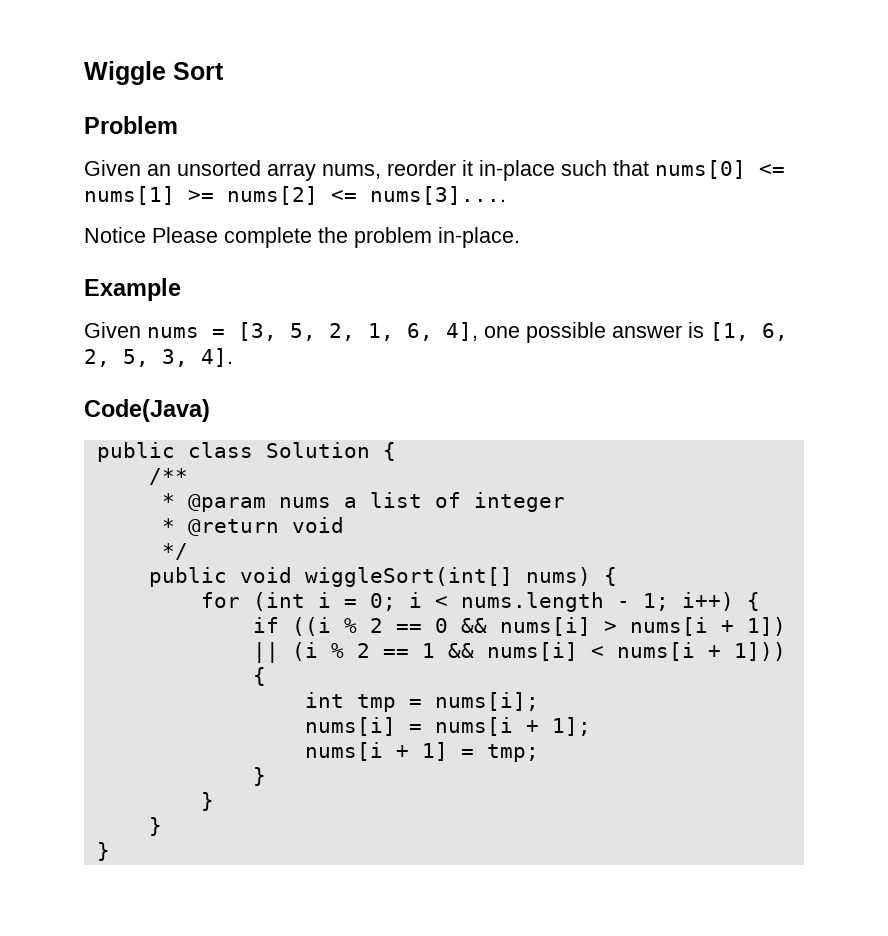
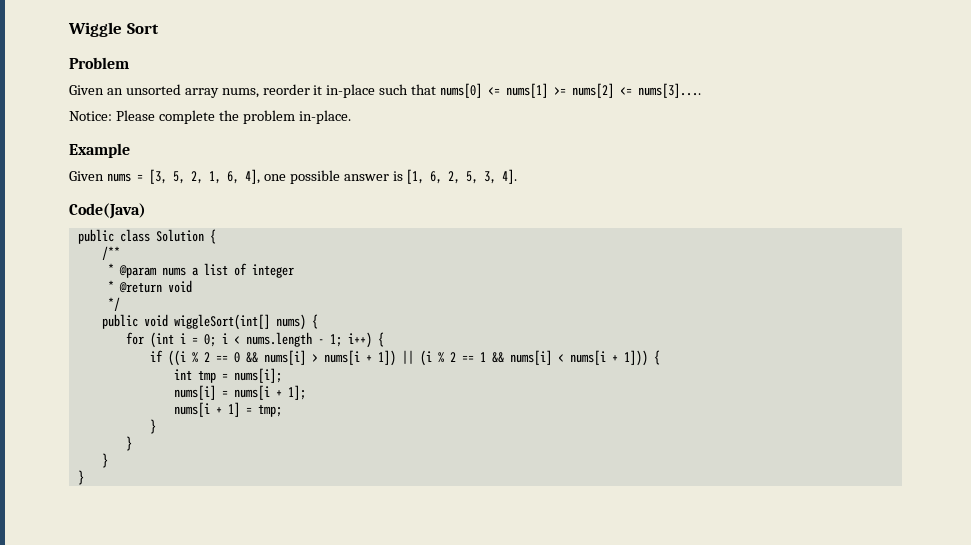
[84,227,146,243] Notice -> [69,111,112,121] Notice:

